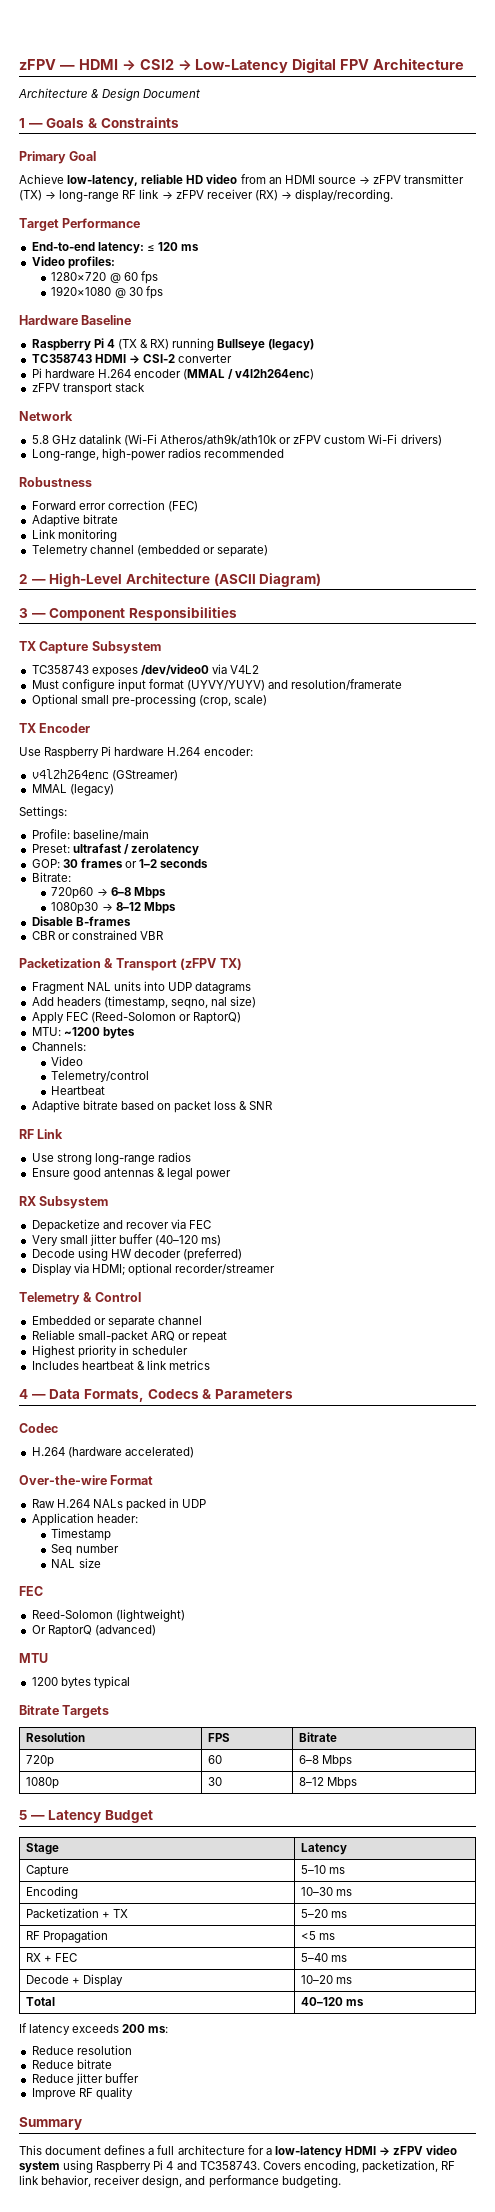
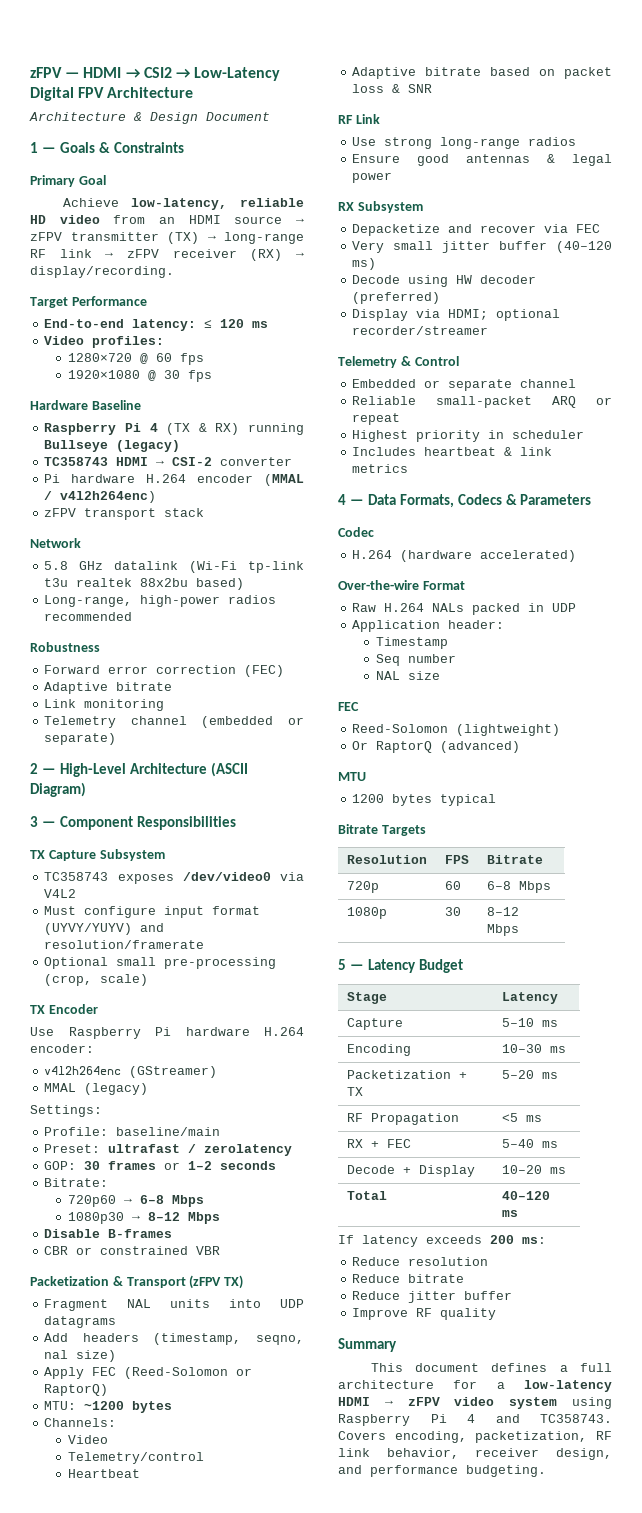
[160,434,442,446] Atheros/ath9k/ath10k or zFPV custom Wi-Fi drivers) -> [248,561,304,573] [44,578,245,590] tp-link t3u realtek 88x2bu based)

